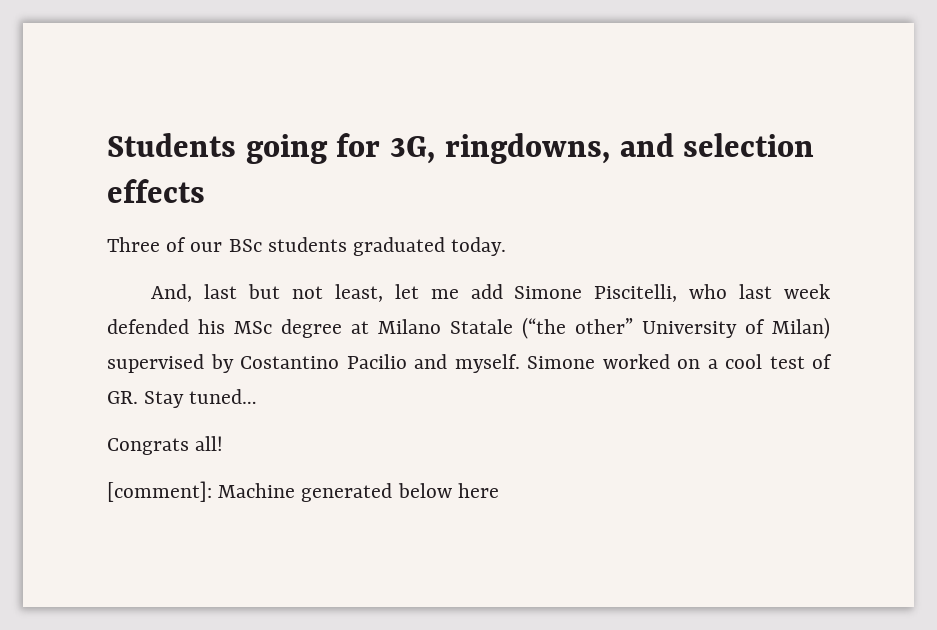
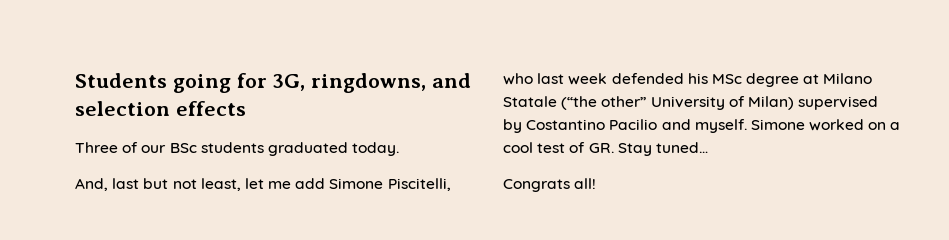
[107,481,499,502] // [comment]: Machine generated below here -> (597, 183) none

